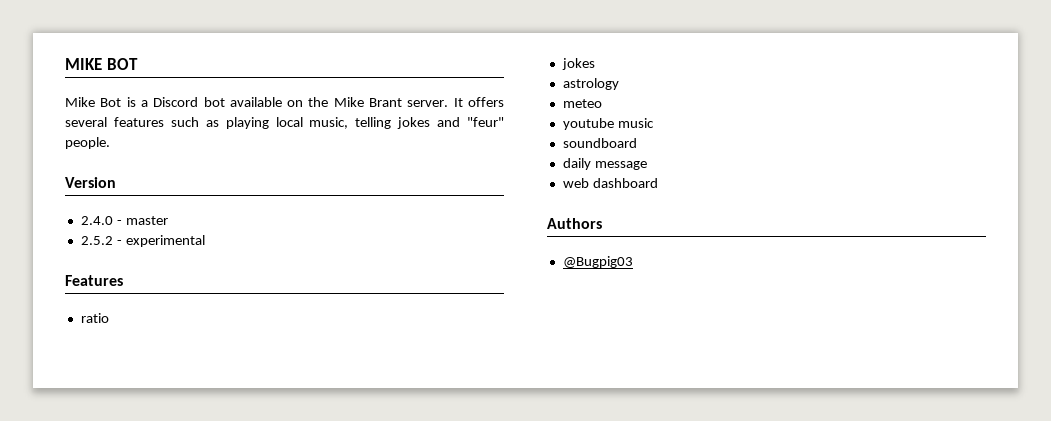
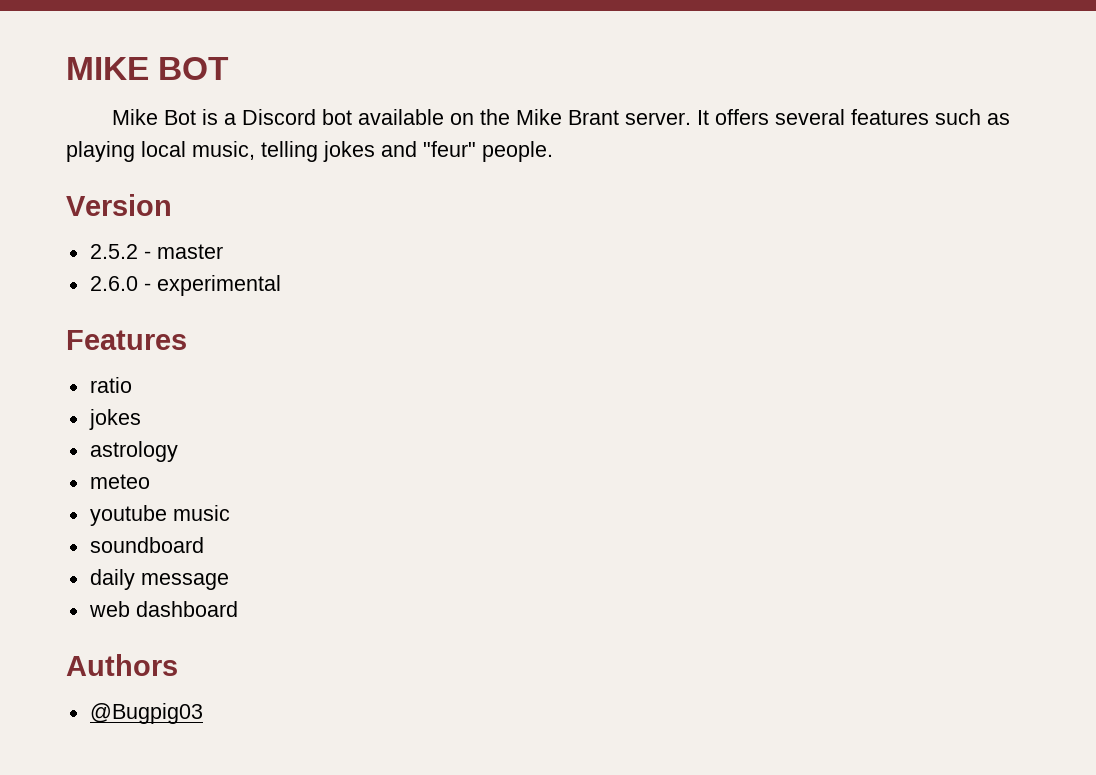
[80,216,113,225] 2.4.0 -> [89,244,138,259] 2.5.2
[80,236,113,245] 2.5.2 -> [89,276,138,291] 2.6.0

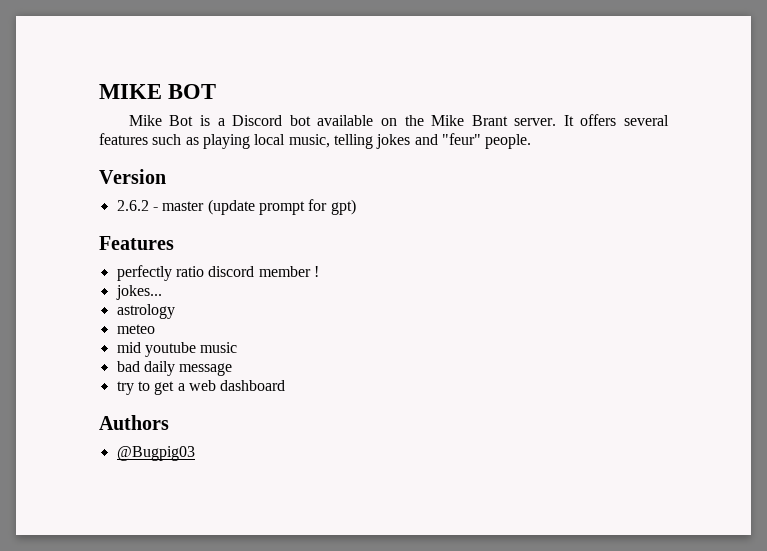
[89,244,138,259] 2.5.2 -> [116,200,149,211] 2.6.2
[89,275,281,296] // 2.6.0 - experimental -> [207,199,356,215] (update prompt for gpt)
(187, 340) none -> [116,265,172,281] perfectly
[88,409,141,430] // jokes -> [208,266,319,277] [115,285,162,300] discord member ! // jokes...
(150, 481) none -> [116,342,141,353] mid
[89,537,204,553] soundboard // -> [116,361,140,372] bad
(229, 581) none -> [116,381,185,395] try to get a

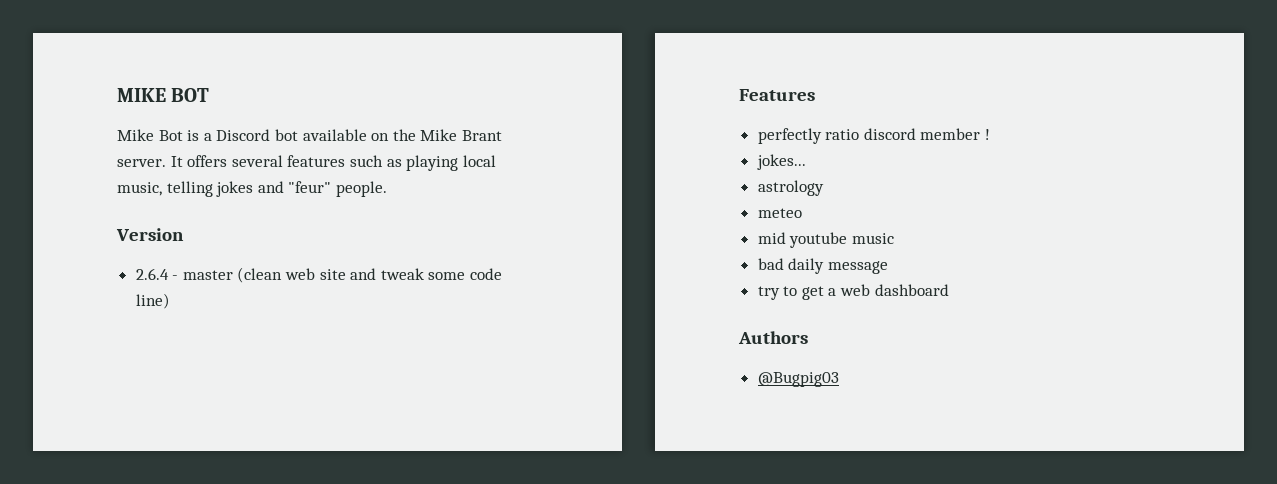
[116,200,149,211] 2.6.2 -> [135,268,169,280] 2.6.4
[207,199,356,215] (update prompt for gpt) -> [237,267,503,283] [135,293,170,309] (clean web site and tweak some code line)

